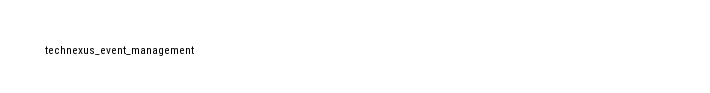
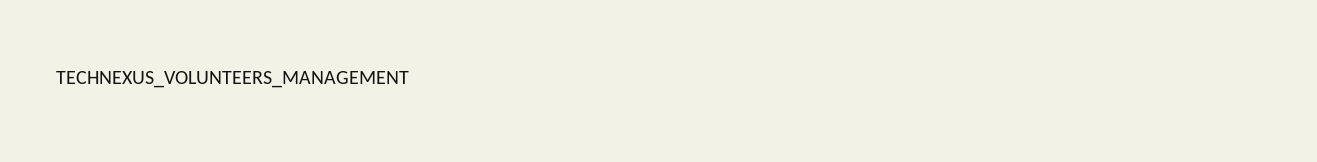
[45,46,194,56] technexus_event_management -> [56,71,409,88] TECHNEXUS_VOLUNTEERS_MANAGEMENT

